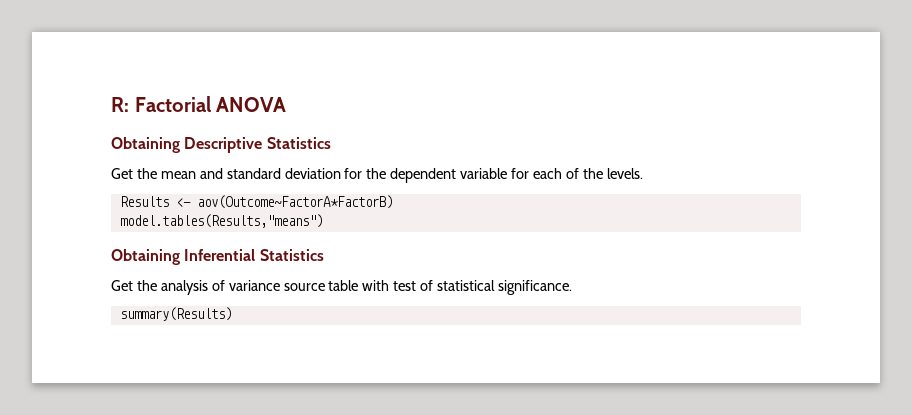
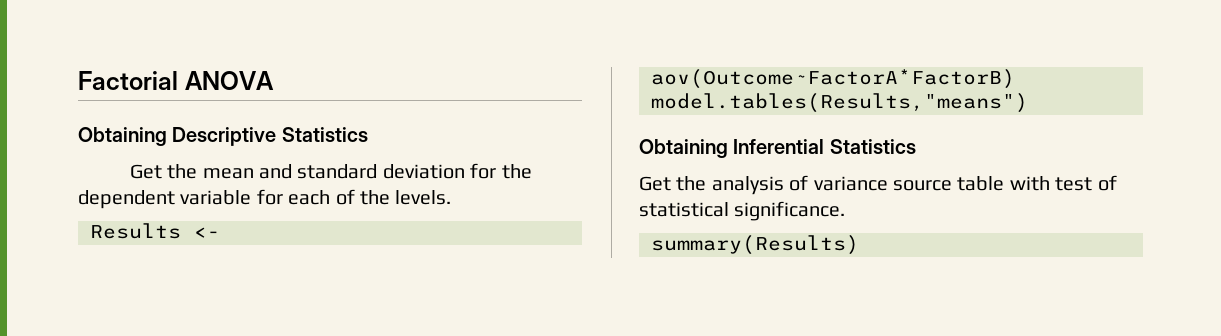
[111,97,129,112] R: -> (78, 80) none

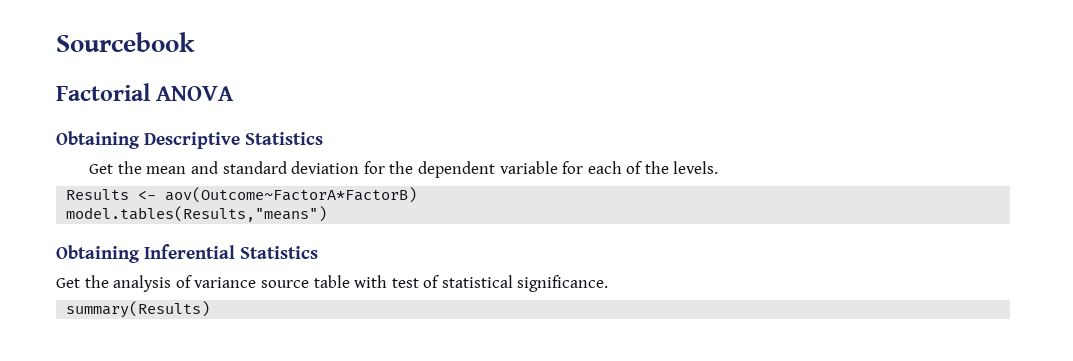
(78, 80) none -> [56,32,195,52] Sourcebook //

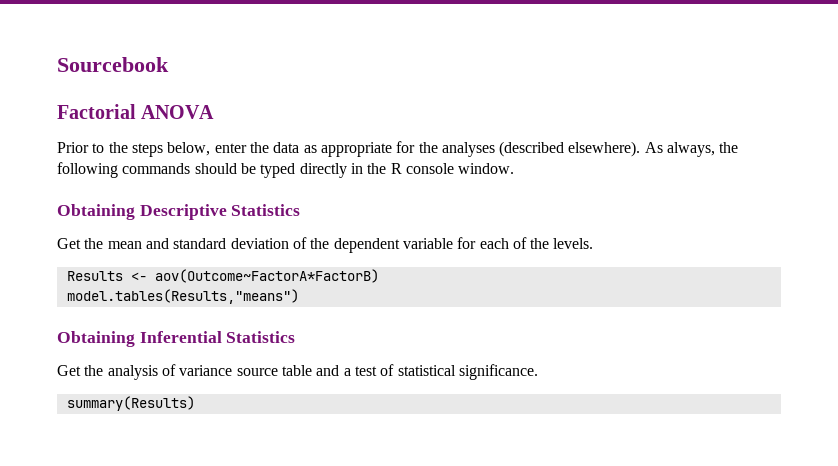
(235, 93) none -> [57,141,739,157] [57,162,515,178] // Prior to the steps below, enter the data as appropriate for the analyses (described elsewhere). As always, the following commands should be typed directly in the R console window.
[363,161,385,174] for -> [292,237,307,249] of
[354,275,388,288] with -> [316,365,351,376] and a

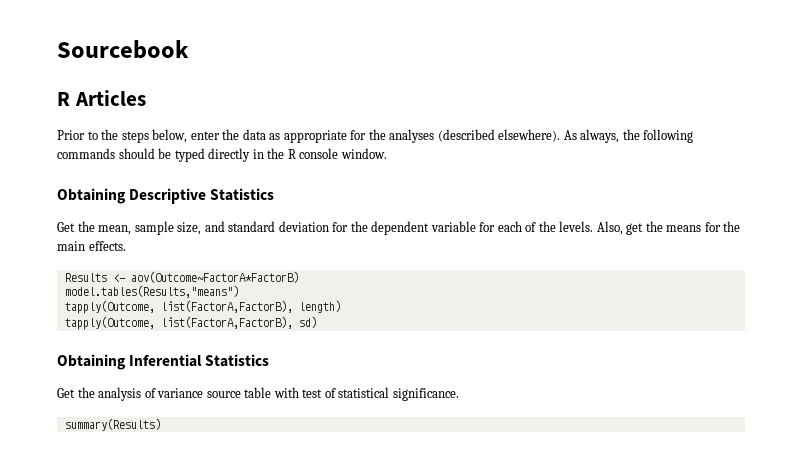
[57,104,215,119] Factorial ANOVA -> [57,90,146,106] R Articles
[107,241,142,249] mean -> [98,221,202,235] mean, sample size,
[292,237,307,249] of -> [332,222,349,232] for
[66,269,379,283] [66,289,299,304] // Results <- aov(Outcome~FactorA*FactorB) // model.tables(Results,"means") -> [596,221,741,235] [57,241,126,251] [64,271,299,283] [64,285,239,298] [64,300,341,314] [64,316,317,330] Also, get the means for the main effects. // Results <- aov(Outcome~FactorA*FactorB) // model.tables(Results,"means") // tapply(Outcome, list(FactorA,FactorB), length) // tapply(Outcome, list(FactorA,FactorB), sd)
[316,365,351,376] and a -> [273,387,299,398] with

